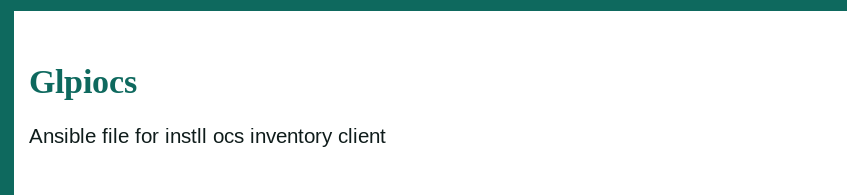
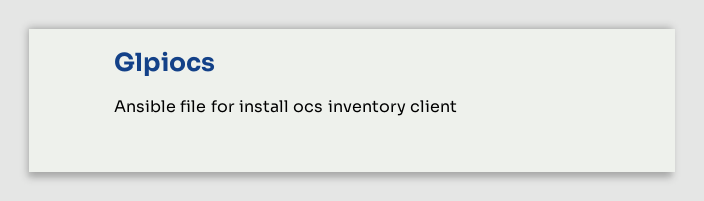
[165,128,207,143] instll -> [238,100,289,113] install

